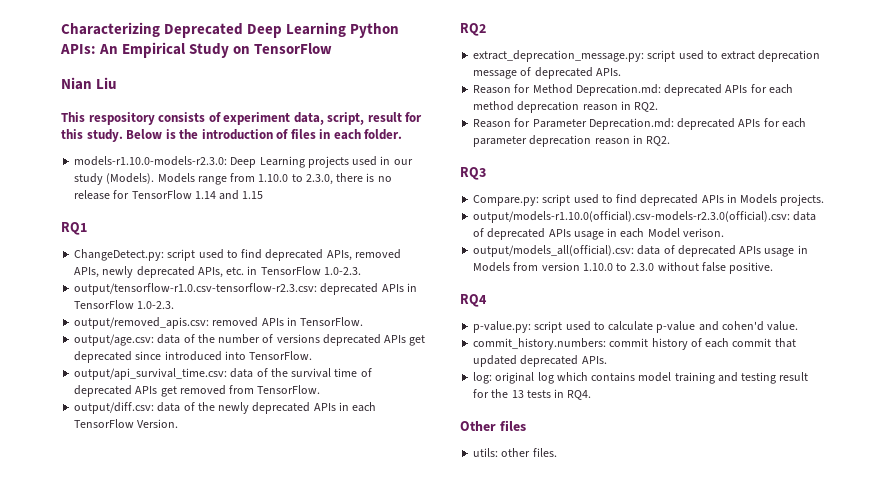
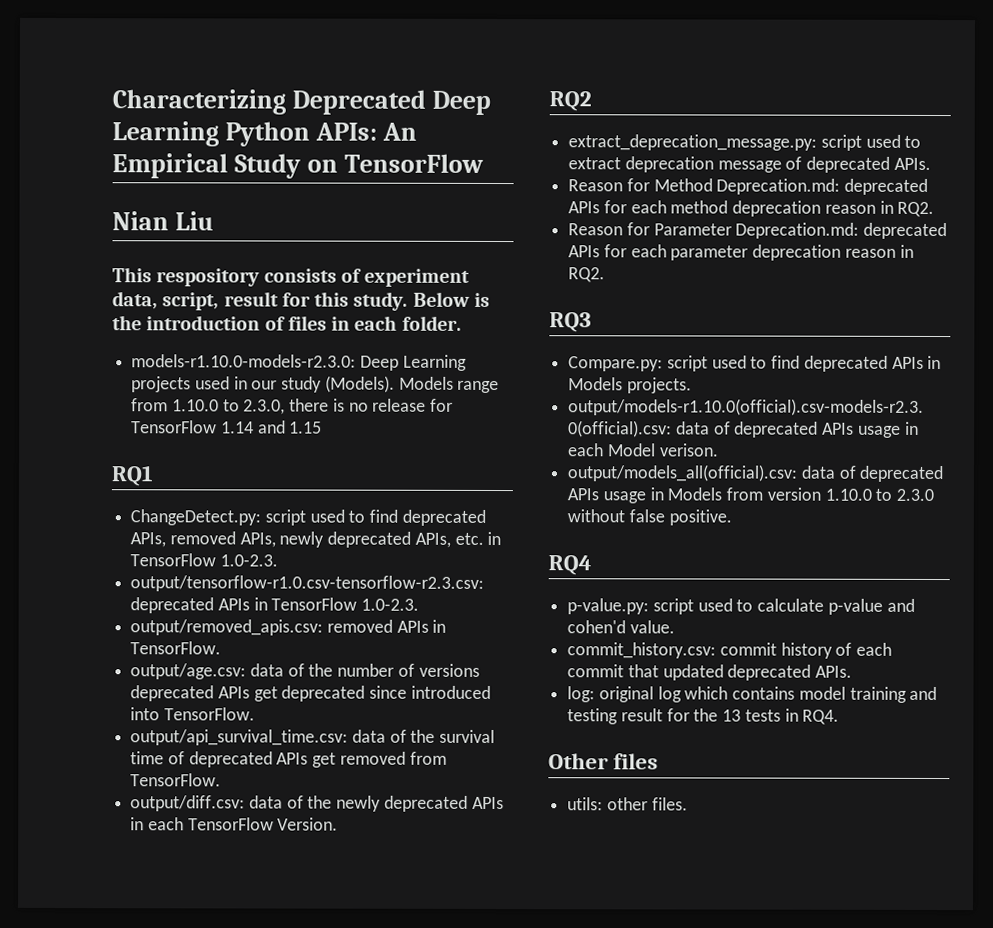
[473,338,607,350] commit_history.numbers: -> [567,642,717,659] commit_history.csv:

